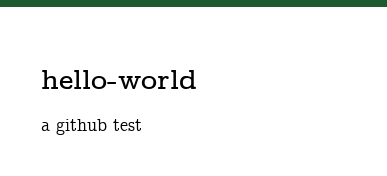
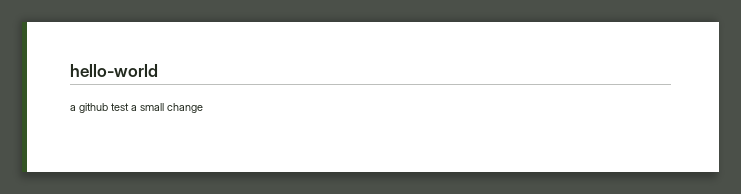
(142, 125) none -> [131,103,203,113] a small change

